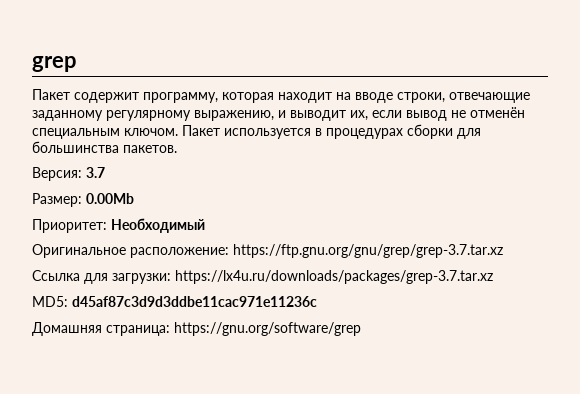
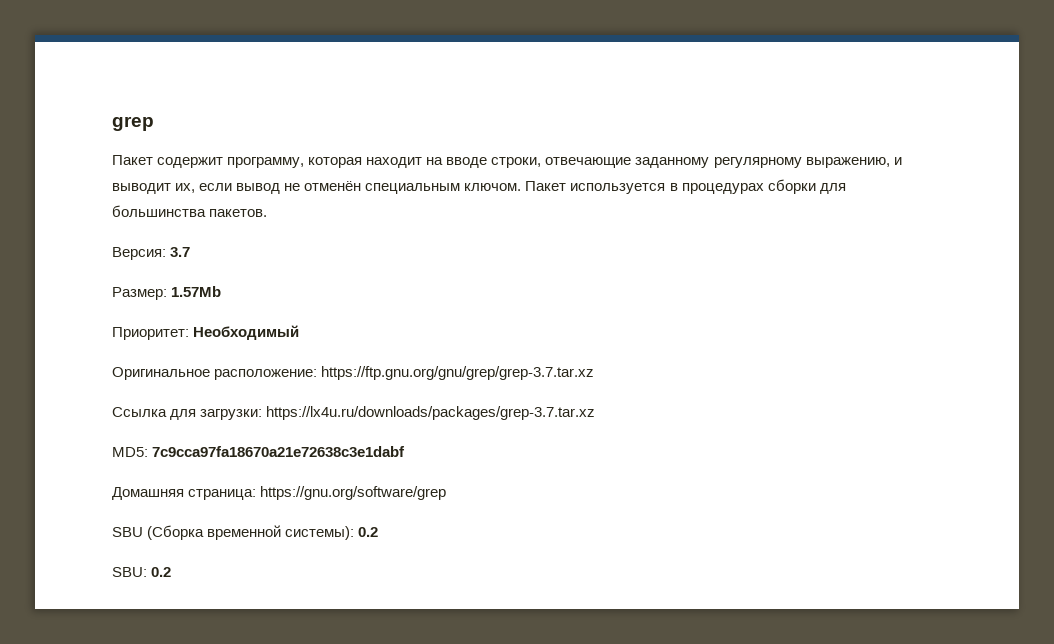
[86,193,134,204] 0.00Mb -> [171,286,222,297] 1.57Mb
[72,296,317,307] d45af87c3d9d3ddbe11cac971e11236c -> [152,446,406,457] 7c9cca97fa18670a21e72638c3e1dabf
(361, 329) none -> [112,525,379,540] [112,567,172,577] // SBU (Сборка временной системы): 0.2 // SBU: 0.2

